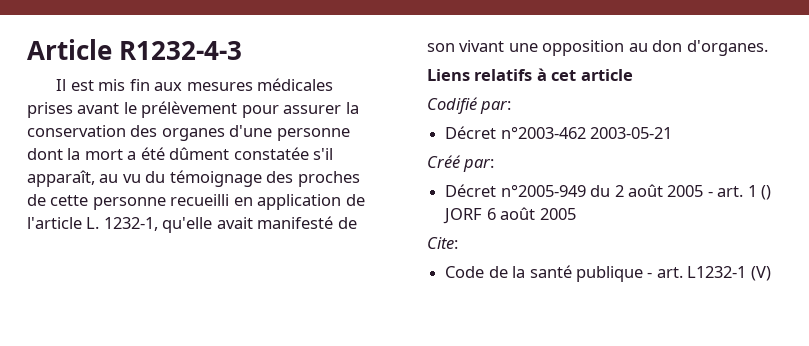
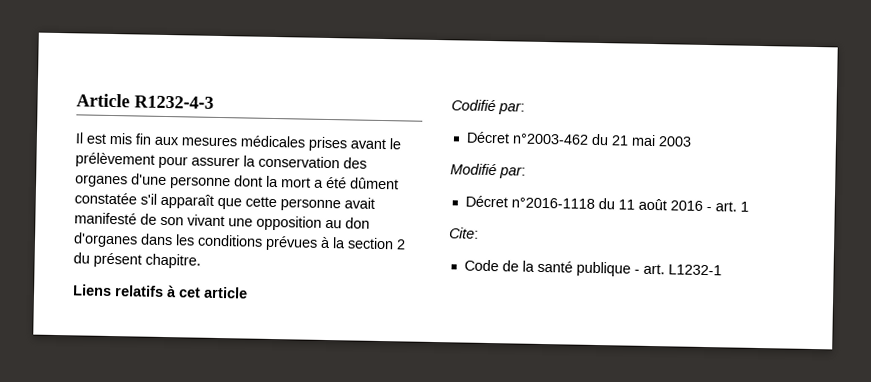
[27,170,360,187] [27,194,365,210] [27,217,213,233] apparaît, au vu du témoignage des proches de cette personne recueilli en application de l'article L. 1232-1, qu'elle -> [160,193,341,212] apparaît que cette personne
[686,40,768,56] d'organes. -> [73,232,406,251] [73,252,201,269] d'organes dans les conditions prévues à la section 2 du présent chapitre.
[590,127,673,139] [427,155,495,172] [445,184,772,200] [443,207,576,224] 2003-05-21 // Créé par: // Décret n°2005-949 du 2 août 2005 - art. 1 () JORF 6 août 2005 -> [590,133,692,147] [450,163,526,179] [464,195,749,212] du 21 mai 2003 // Modifié par: // Décret n°2016-1118 du 11 août 2016 - art. 1
[750,266,771,281] (V) -> (722, 270) none

